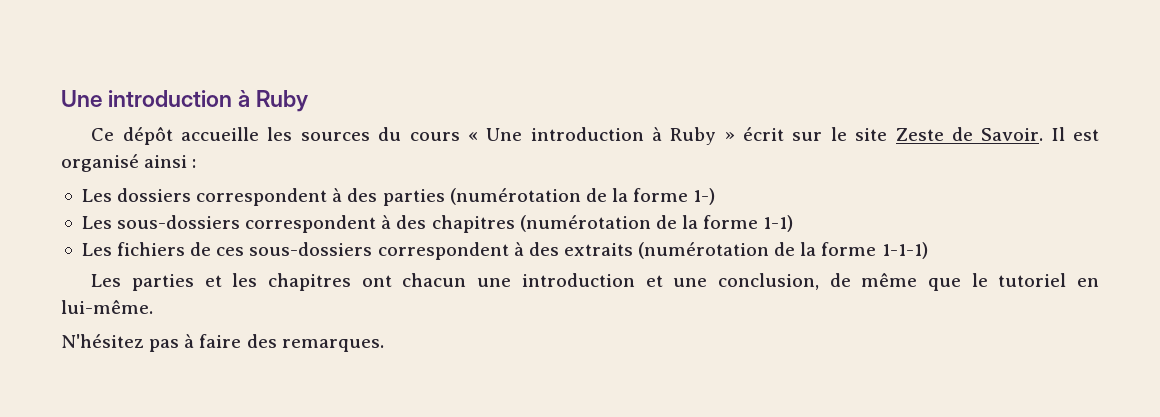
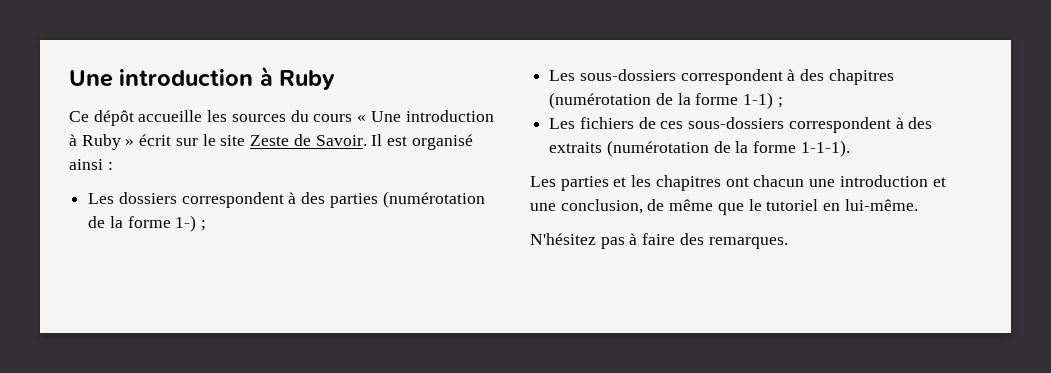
(716, 196) none -> [201,220,207,231] ;
(794, 223) none -> [777,97,783,108] ;
[881,242,928,259] 1-1-1) -> [800,140,850,157] 1-1-1).

